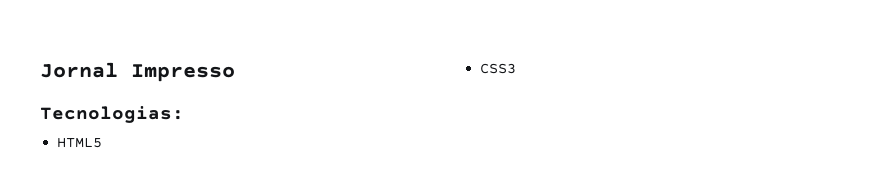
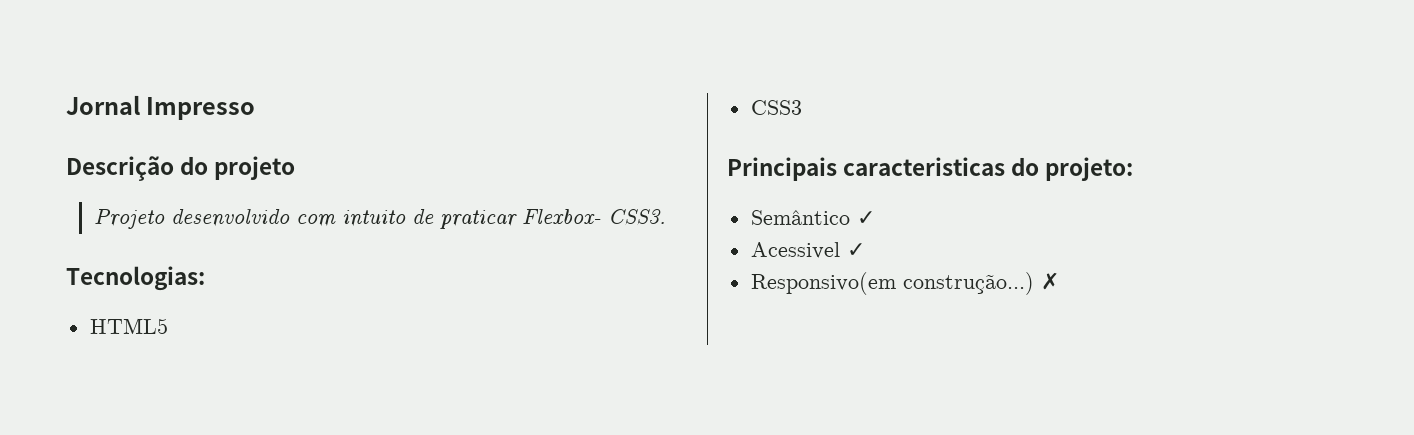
[40,106,184,123] [57,137,103,148] [480,63,517,74] Tecnologias: // HTML5 // CSS3 -> [66,156,296,181] [93,209,666,229] [66,266,205,291] [89,318,168,334] [750,100,802,115] [727,157,1134,181] [750,210,875,225] [750,242,865,259] [750,272,1059,295] Descrição do projeto // Projeto desenvolvido com intuito de praticar Flexbox- CSS3. // Tecnologias: // HTML5 // CSS3 // Principais caracteristicas do projeto: // Semântico ✓ // Acessivel ✓ // Responsivo(em construção...) ✗

